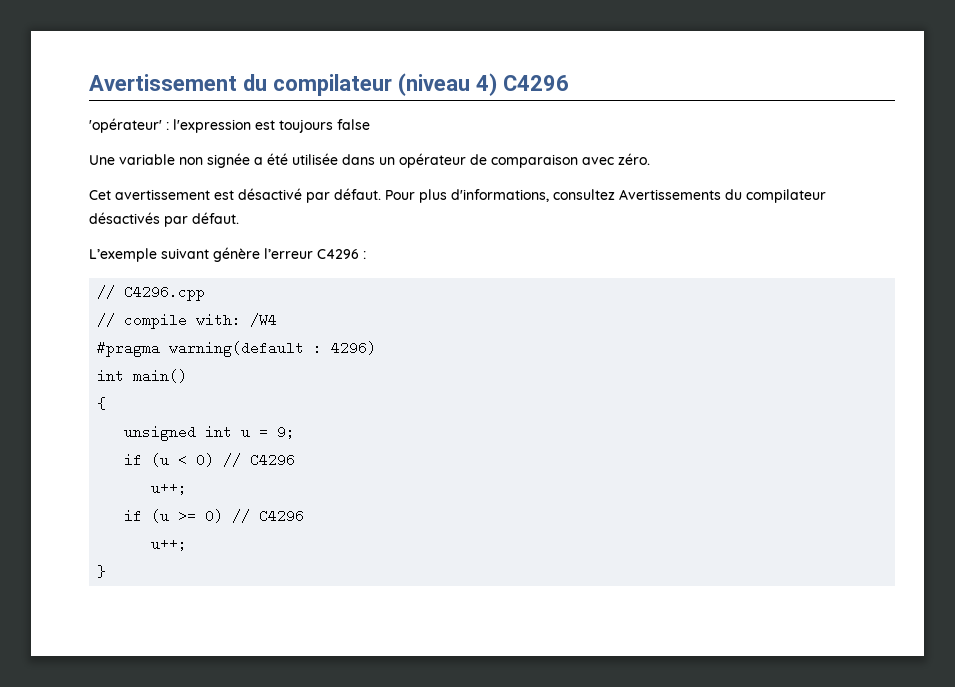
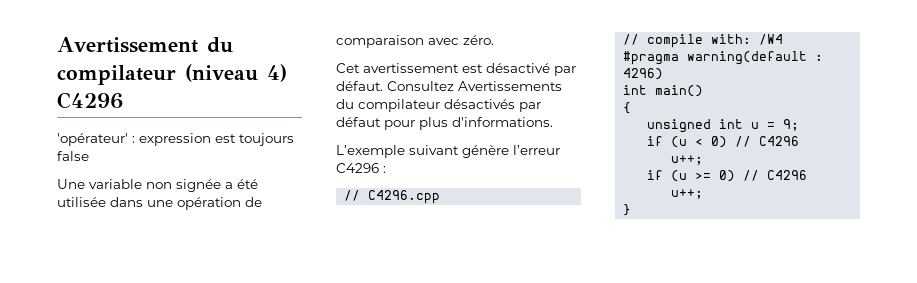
[173,119,251,133] l'expression -> [139,133,211,146] expression
[379,153,466,168] un opérateur -> [147,197,241,210] une opération
[385,189,615,203] Pour plus d'informations, consultez -> [387,81,454,91] Consultez
[192,212,239,224] défaut. -> [336,117,553,130] défaut pour plus d'informations.

